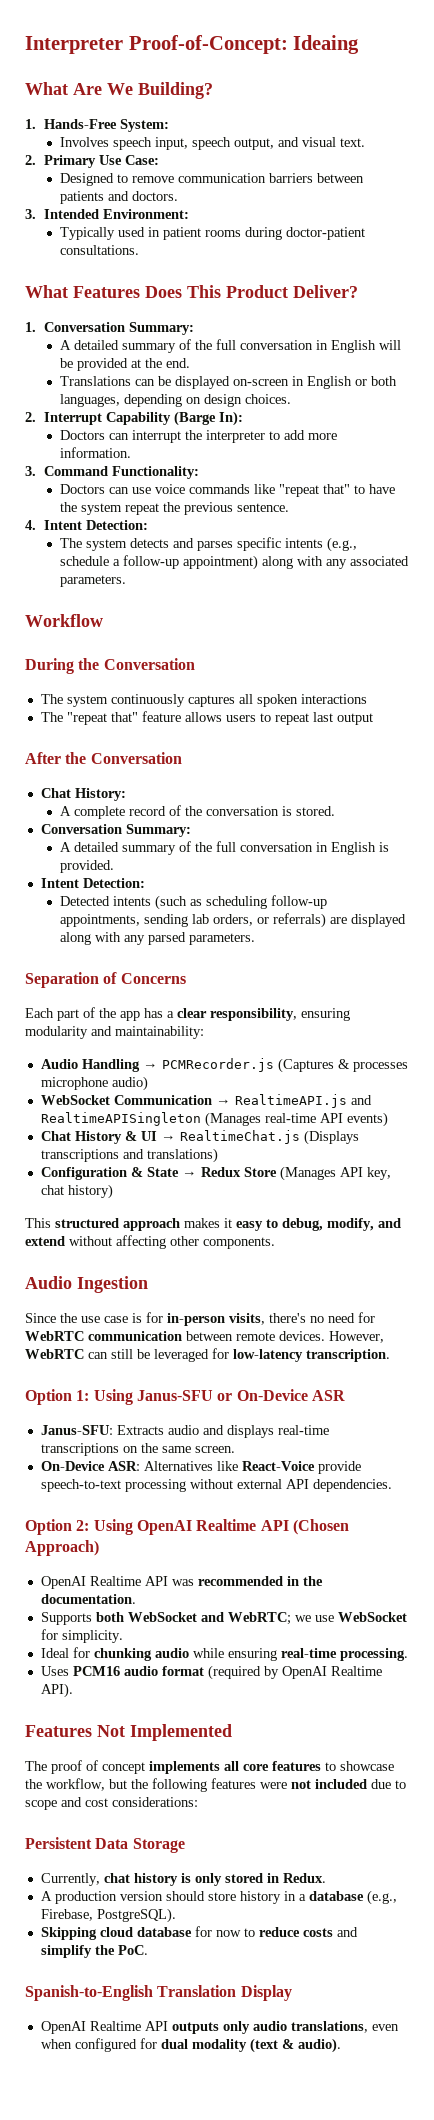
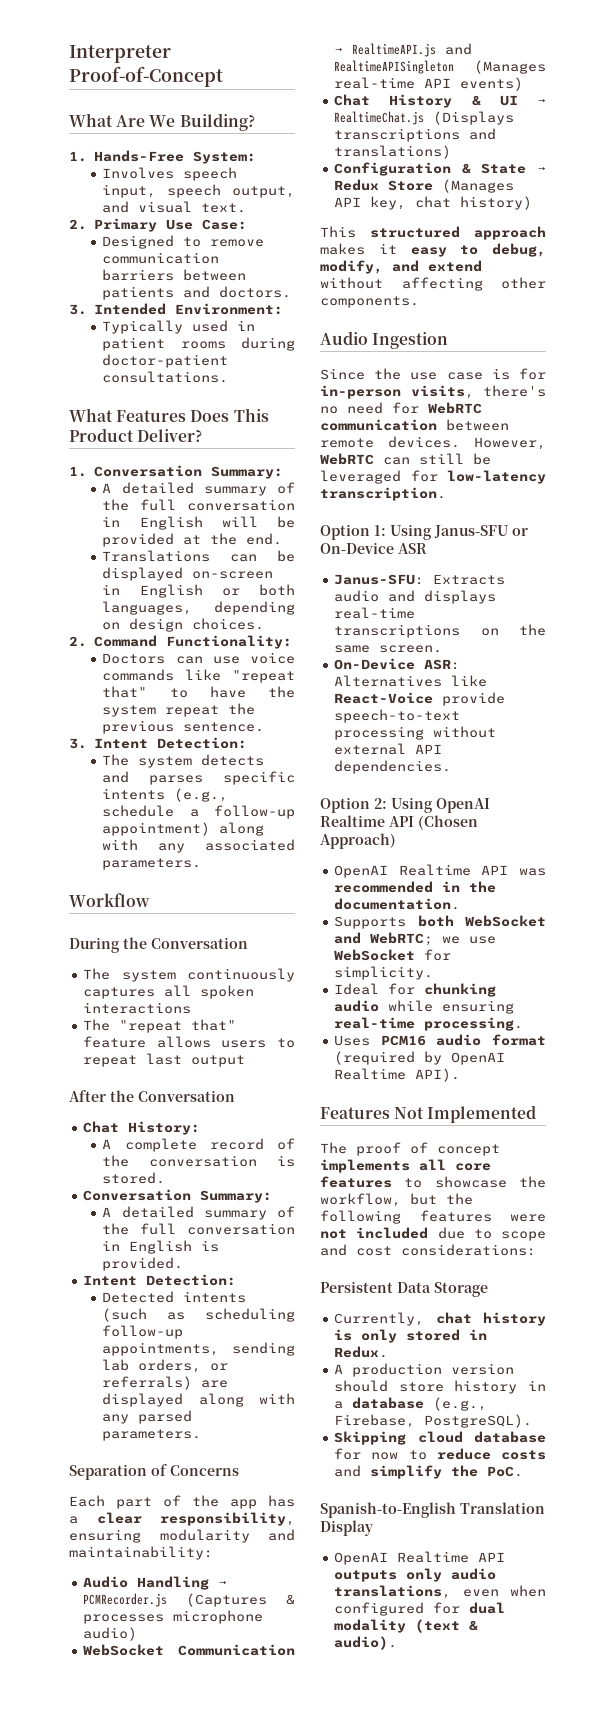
[128,35,360,54] Proof-of-Concept: Ideaing -> [69,66,223,87] Proof-of-Concept
[44,411,244,426] [60,430,338,443] [60,447,132,458] [25,466,36,476] Interrupt Capability (Barge In): // Doctors can interrupt the interpreter to add more information. // 3. -> (87, 641) none
[25,520,36,530] 4. -> [69,738,87,749] 3.

